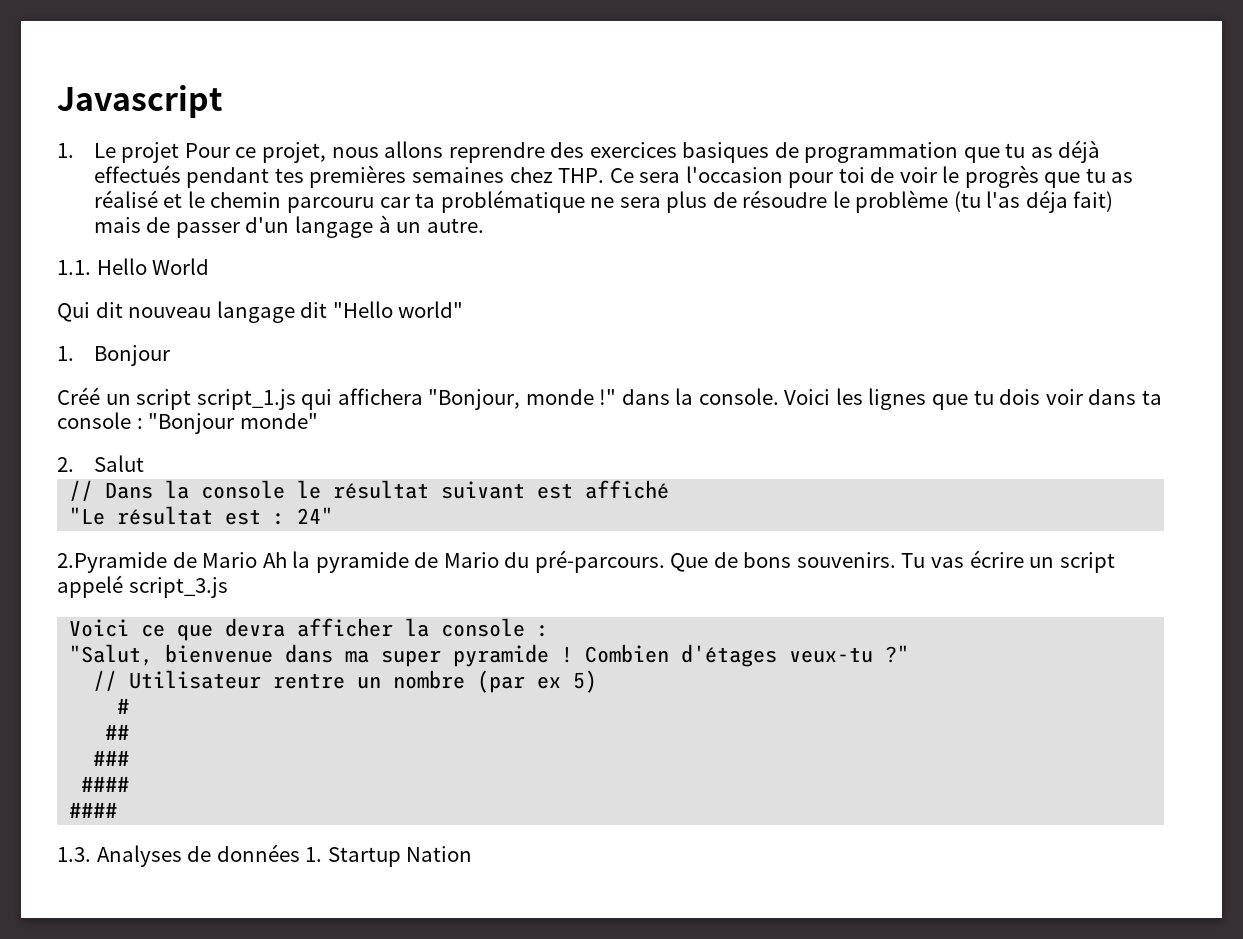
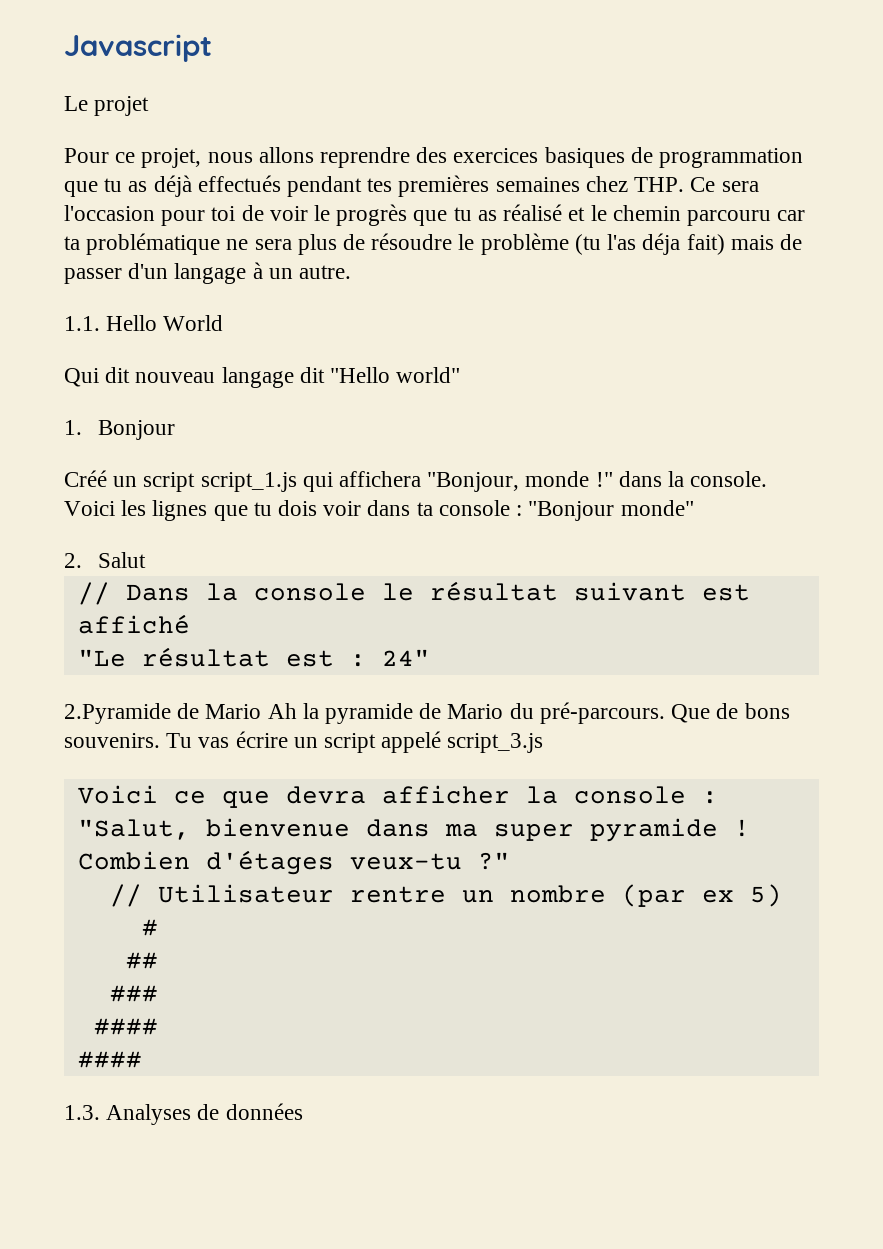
[57,143,74,158] 1. -> (212, 48) none
(180, 152) none -> (150, 106) //
[305,846,473,867] 1. Startup Nation -> (303, 1111) none

